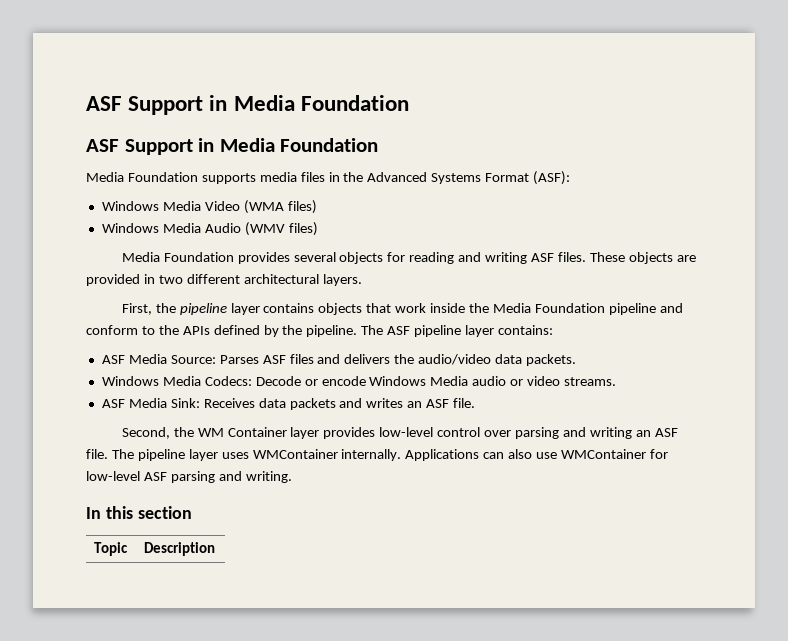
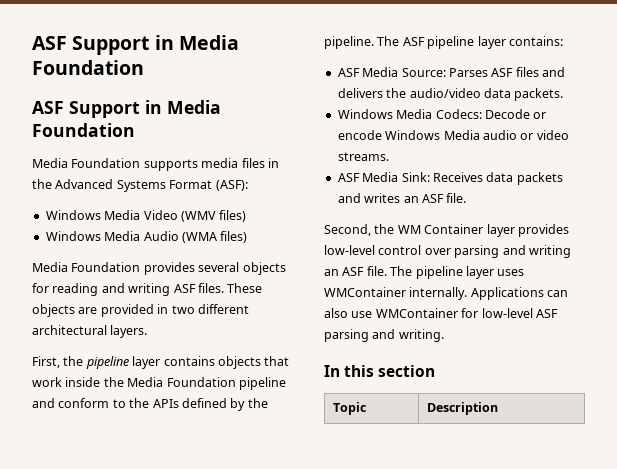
[243,200,284,214] (WMA -> [180,211,216,222] (WMV
[244,222,285,236] (WMV -> [181,232,217,243] (WMA

